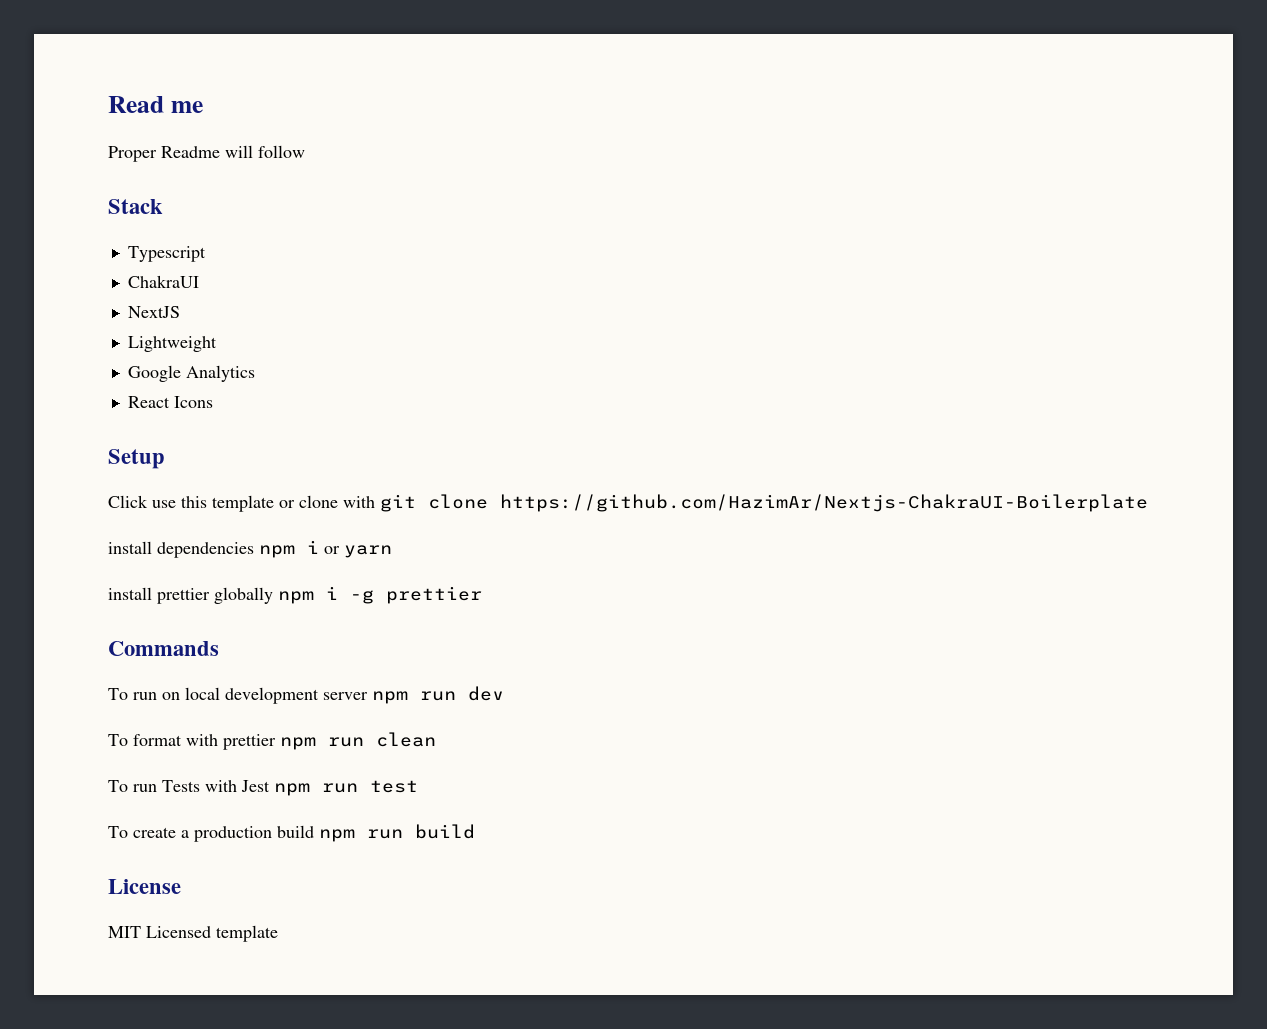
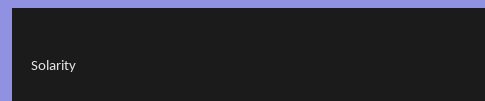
[108,96,203,113] [108,145,305,162] [108,199,163,214] [127,246,206,262] [127,275,199,288] [127,306,180,318] [127,336,217,352] [127,365,255,382] [127,396,213,408] [108,449,165,469] [108,494,1148,512] [108,540,392,558] [108,586,482,604] [108,641,219,656] [108,686,504,704] [108,732,436,750] [108,780,418,796] [108,824,475,842] [108,879,181,894] [108,925,278,942] Read me // Proper Readme will follow // Stack // Typescript // ChakraUI // NextJS // Lightweight // Google Analytics // React Icons // Setup // Click use this template or clone with git clone https://github.com/HazimAr/Nextjs-ChakraUI-Boilerplate // install dependencies npm i or yarn // install prettier globally npm i -g prettier // Commands // To run on local development server npm run dev // To format with prettier npm run clean // To run Tests with Jest npm run test // To create a production build npm run build // License // MIT Licensed template -> [31,60,76,72] Solarity

